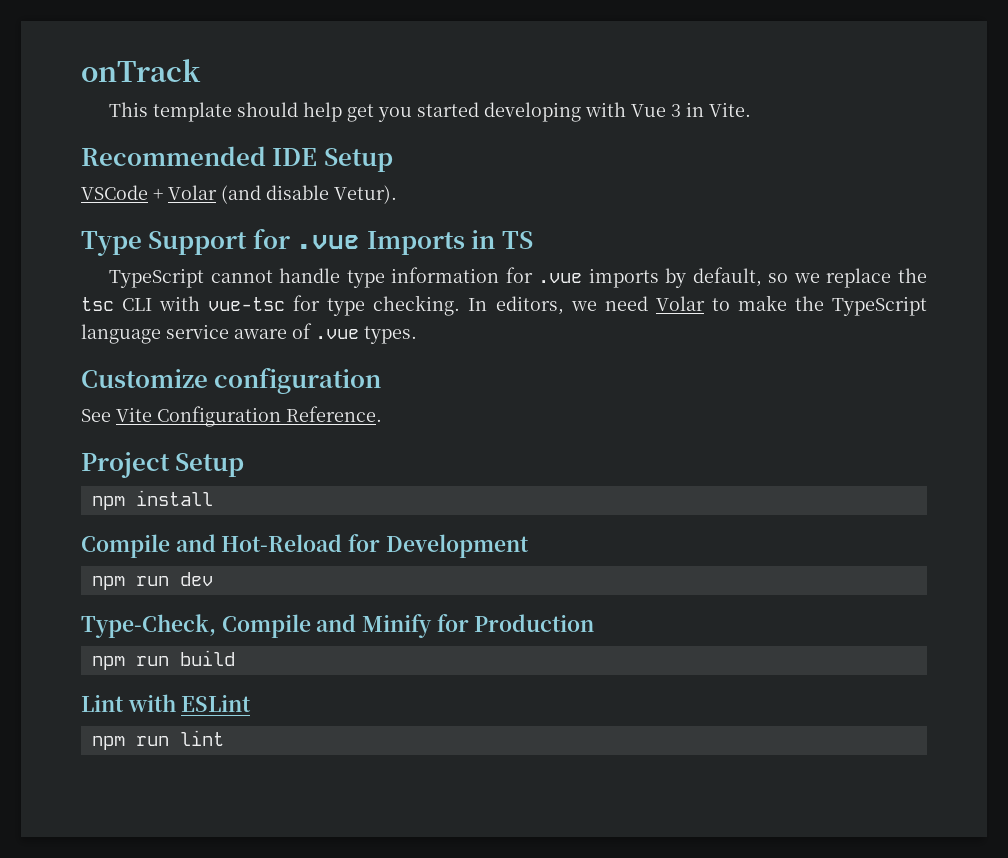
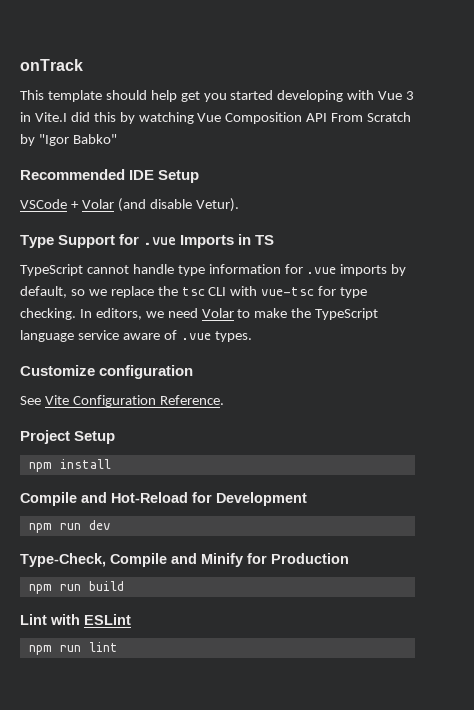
[709,102,752,117] Vite. -> [34,112,412,124] [20,134,117,146] Vite.I did this by watching Vue Composition API From Scratch by "Igor Babko"

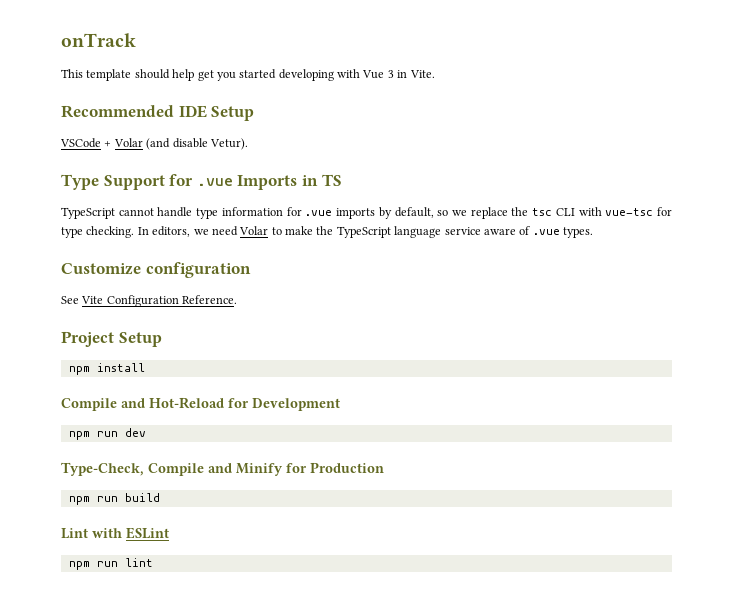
[34,112,412,124] [20,134,117,146] Vite.I did this by watching Vue Composition API From Scratch by "Igor Babko" -> [409,70,435,78] Vite.

